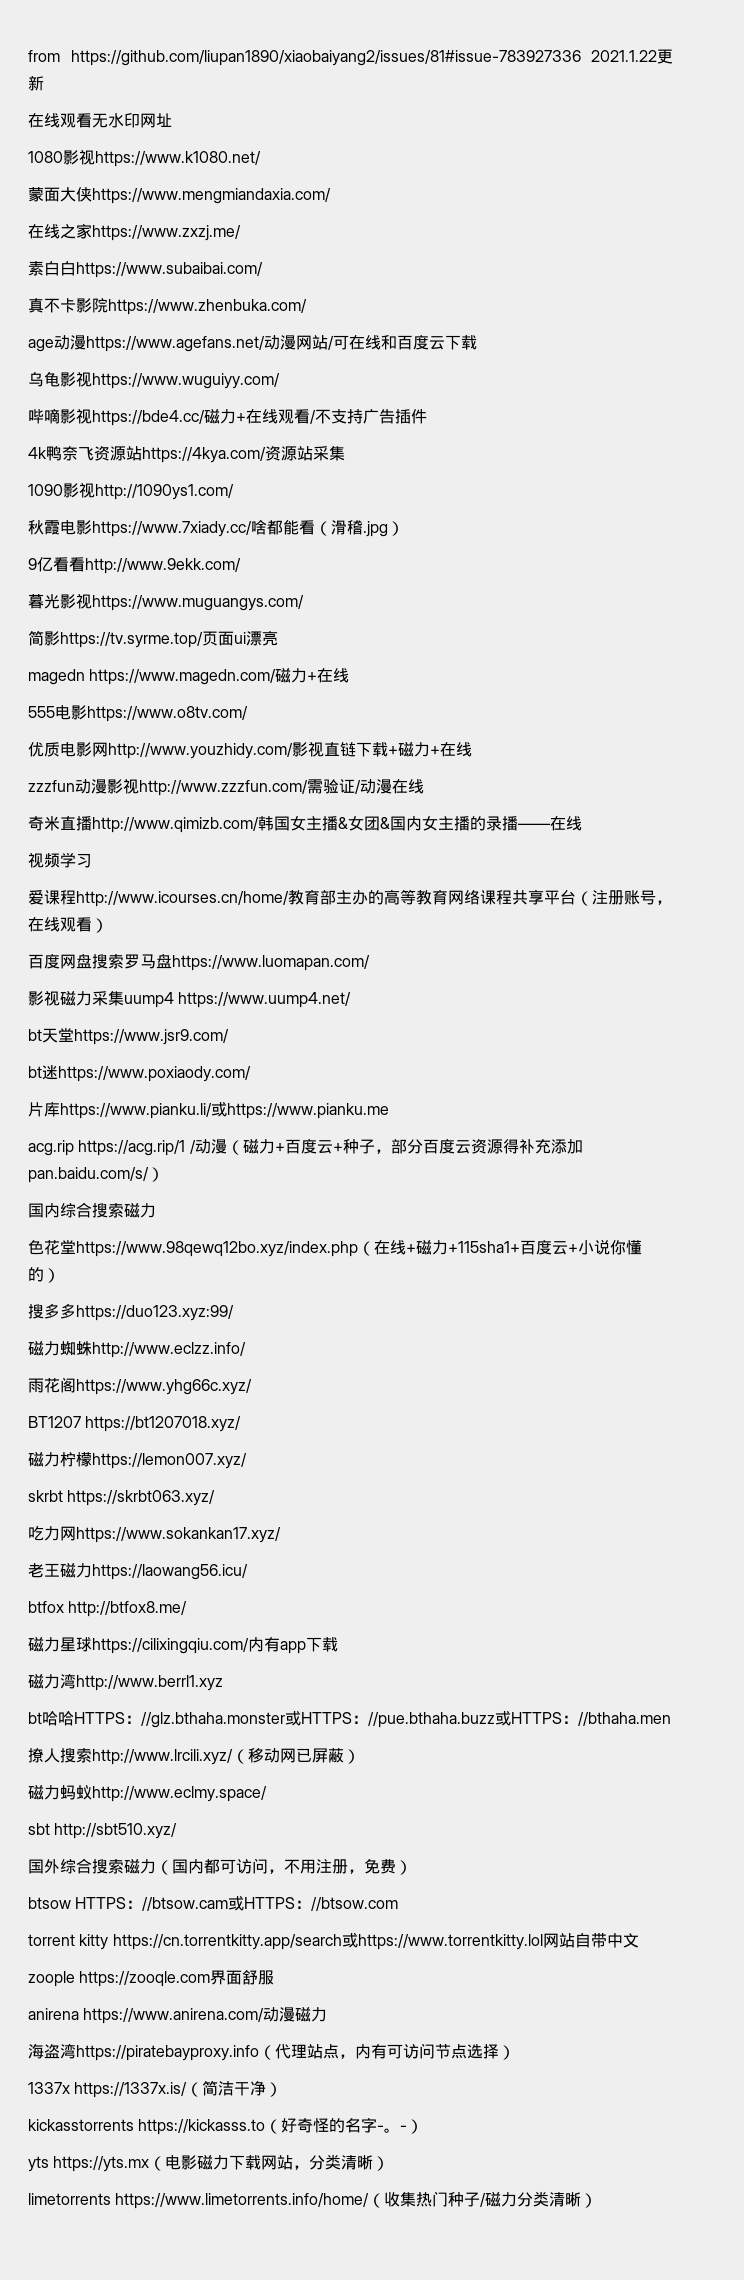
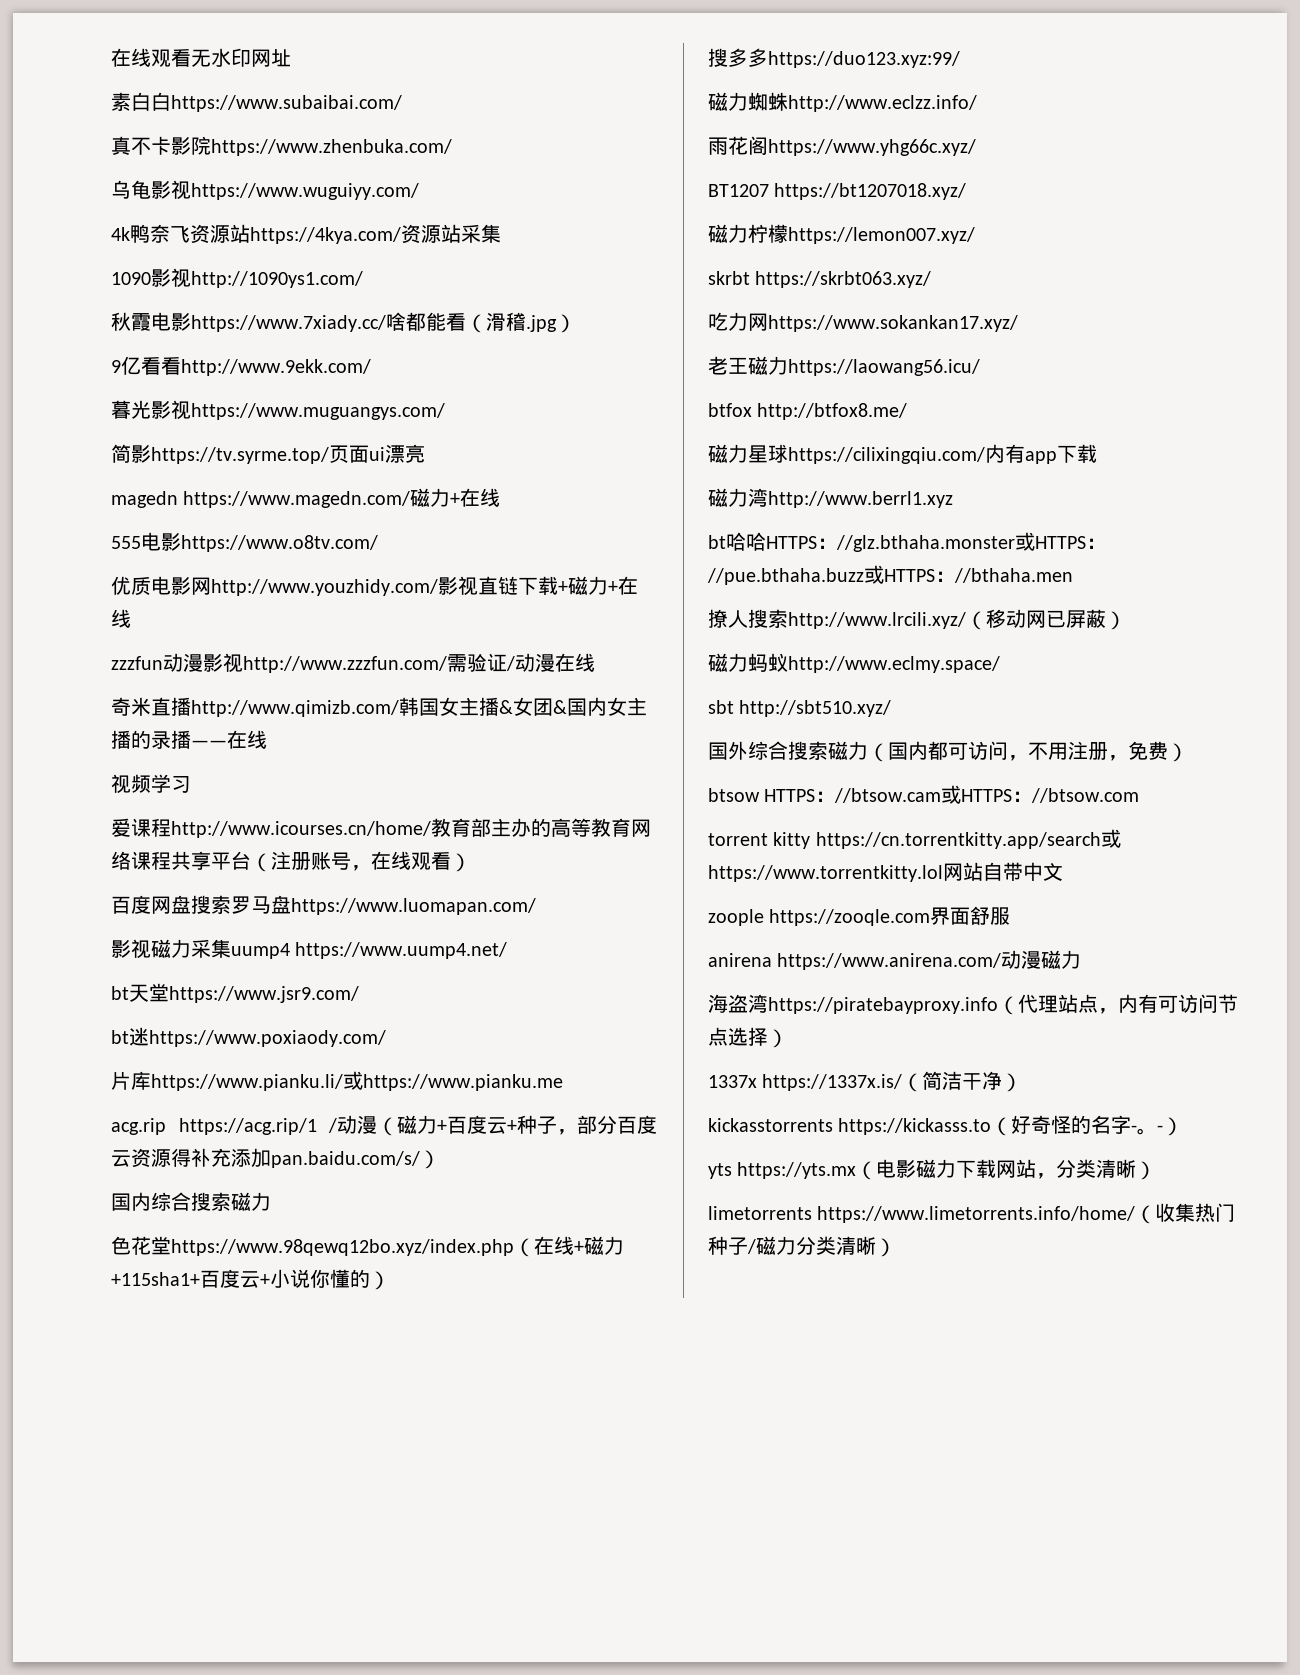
[28,49,673,66] [28,75,44,91] from https://github.com/liupan1890/xiaobaiyang2/issues/81#issue-783927336 2021.1.22更新 // -> (111, 57) none
[28,149,261,167] [28,187,331,204] [28,223,241,241] // 1080影视https://www.k1080.net/ // 蒙面大侠https://www.mengmiandaxia.com/ // 在线之家https://www.zxzj.me/ -> (291, 58) none
[28,335,477,352] [28,371,280,389] [28,408,427,426] age动漫https://www.agefans.net/动漫网站/可在线和百度云下载 // 乌龟影视https://www.wuguiyy.com/ // 哔嘀影视https://bde4.cc/磁力+在线观看/不支持广告插件 -> [111,180,419,200] 乌龟影视https://www.wuguiyy.com/

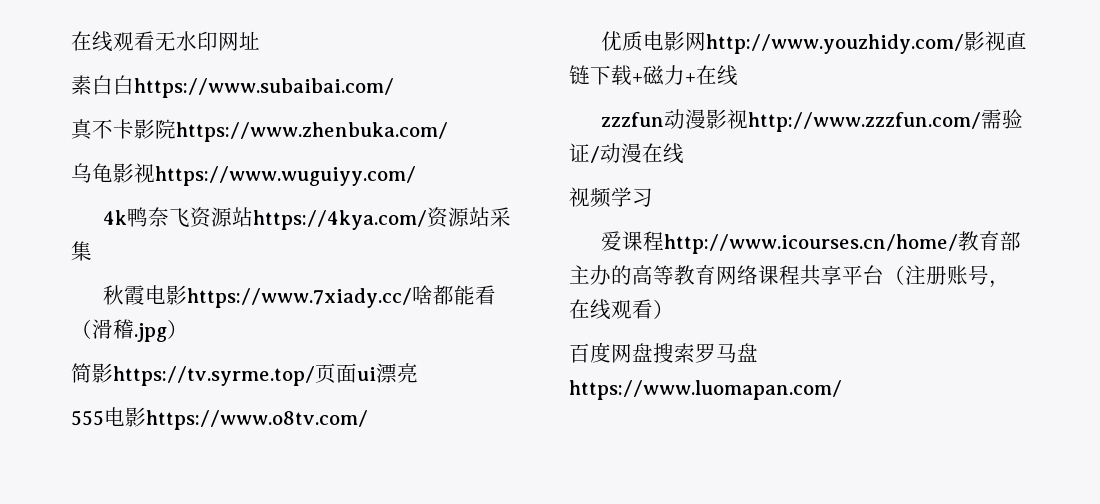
[111,268,363,288] // 1090影视http://1090ys1.com/ -> (92, 251) none
[111,356,371,376] [111,400,445,420] // 9亿看看http://www.9ekk.com/ // 暮光影视https://www.muguangys.com/ -> (188, 329) none
[111,488,501,508] // magedn https://www.magedn.com/磁力+在线 -> (418, 373) none
[111,697,647,717] [111,730,267,749] // 奇米直播http://www.qimizb.com/韩国女主播&女团&国内女主播的录播——在线 -> (684, 153) none
[111,939,508,959] [111,983,359,1003] [111,1027,386,1047] [111,1071,563,1091] [111,1115,657,1136] [111,1148,440,1169] [111,1192,271,1211] [111,1236,624,1257] [111,1269,390,1290] [708,48,960,68] [708,92,977,112] [708,136,976,156] [708,183,967,200] [708,224,975,244] [708,271,932,288] [708,312,1018,332] [708,356,980,376] [708,403,908,420] [708,444,1097,464] [708,488,953,508] [708,532,1106,552] [707,565,1073,585] [708,609,1126,630] [708,653,1000,673] [708,700,892,717] [708,741,1188,762] [708,785,1140,804] [708,829,1121,849] [708,862,1063,882] [708,906,1011,926] [708,950,1082,970] [708,994,1238,1015] [708,1027,788,1048] [708,1071,1023,1092] [708,1115,1184,1136] [708,1159,1157,1180] [708,1203,1236,1224] [708,1236,896,1257] // 影视磁力采集uump4 https://www.uump4.net/ // bt天堂https://www.jsr9.com/ // bt迷https://www.poxiaody.com/ // 片库https://www.pianku.li/或https://www.pianku.me // acg.rip https://acg.rip/1 /动漫（磁力+百度云+种子，部分百度云资源得补充添加pan.baidu.com/s/） // 国内综合搜索磁力 // 色花堂https://www.98qewq12bo.xyz/index.php（在线+磁力+115sha1+百度云+小说你懂的） // 搜多多https://duo123.xyz:99/ // 磁力蜘蛛http://www.eclzz.info/ // 雨花阁https://www.yhg66c.xyz/ // BT1207 https://bt1207018.xyz/ // 磁力柠檬https://lemon007.xyz/ // skrbt https://skrbt063.xyz/ // 吃力网https://www.sokankan17.xyz/ // 老王磁力https://laowang56.icu/ // btfox http://btfox8.me/ // 磁力星球https://cilixingqiu.com/内有app下载 // 磁力湾http://www.berrl1.xyz // bt哈哈HTTPS：//glz.bthaha.monster或HTTPS：//pue.bthaha.buzz或HTTPS：//bthaha.men // 撩人搜索http://www.lrcili.xyz/（移动网已屏蔽） // 磁力蚂蚁http://www.eclmy.space/ // sbt http://sbt510.xyz/ // 国外综合搜索磁力（国内都可访问，不用注册，免费） // btsow HTTPS：//btsow.cam或HTTPS：//btsow.com // torrent kitty https://cn.torrentkitty.app/search或https://www.torrentkitty.lol网站自带中文 // zoople https://zooqle.com界面舒服 // anirena https://www.anirena.com/动漫磁力 // 海盗湾https://piratebayproxy.info（代理站点，内有可访问节点选择） // 1337x https://1337x.is/（简洁干净） // kickasstorrents https://kickasss.to（好奇怪的名字-。-） // yts https://yts.mx（电影磁力下载网站，分类清晰） // limetorrents https://www.limetorrents.info/home/（收集热门种子/磁力分类清晰） -> (842, 390) none

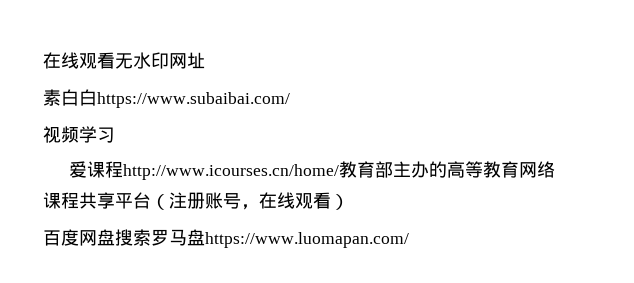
[71,119,448,142] [71,163,416,186] [103,207,512,230] [71,241,92,261] [103,285,497,308] [71,319,188,342] [71,363,418,386] [71,407,368,430] [601,31,1028,54] [569,65,738,86] [601,109,1024,132] [569,143,684,164] // 真不卡影院https://www.zhenbuka.com/ // 乌龟影视https://www.wuguiyy.com/ // 4k鸭奈飞资源站https://4kya.com/资源站采集 // 秋霞电影https://www.7xiady.cc/啥都能看（滑稽.jpg） // 简影https://tv.syrme.top/页面ui漂亮 // 555电影https://www.o8tv.com/ // 优质电影网http://www.youzhidy.com/影视直链下载+磁力+在线 // zzzfun动漫影视http://www.zzzfun.com/需验证/动漫在线 -> (290, 100) none

